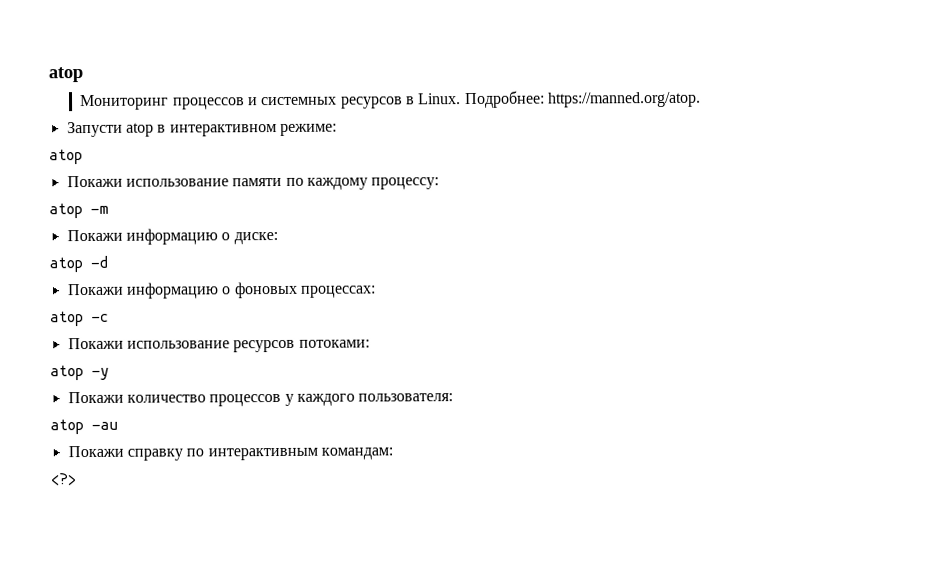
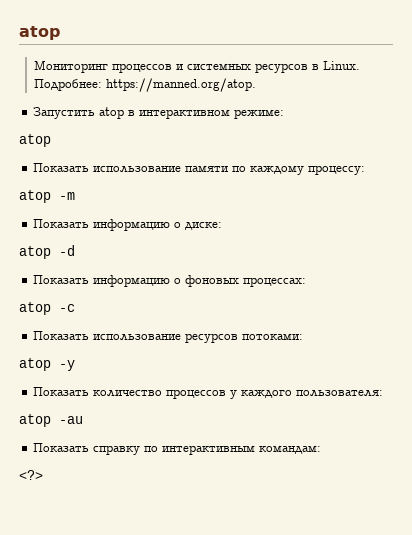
[66,121,123,138] Запусти -> [33,107,96,119] Запустить
[66,175,123,188] Покажи -> [33,163,90,172] Показать
[66,229,123,242] Покажи -> [33,219,90,228] Показать
[66,283,124,296] Покажи -> [33,275,90,284] Показать
[67,337,124,350] Покажи -> [33,331,90,340] Показать
[67,391,124,404] Покажи -> [33,387,90,396] Показать
[67,445,124,458] Покажи -> [33,443,90,452] Показать

